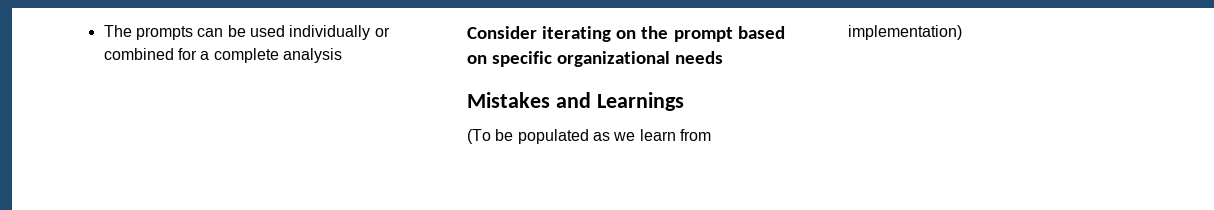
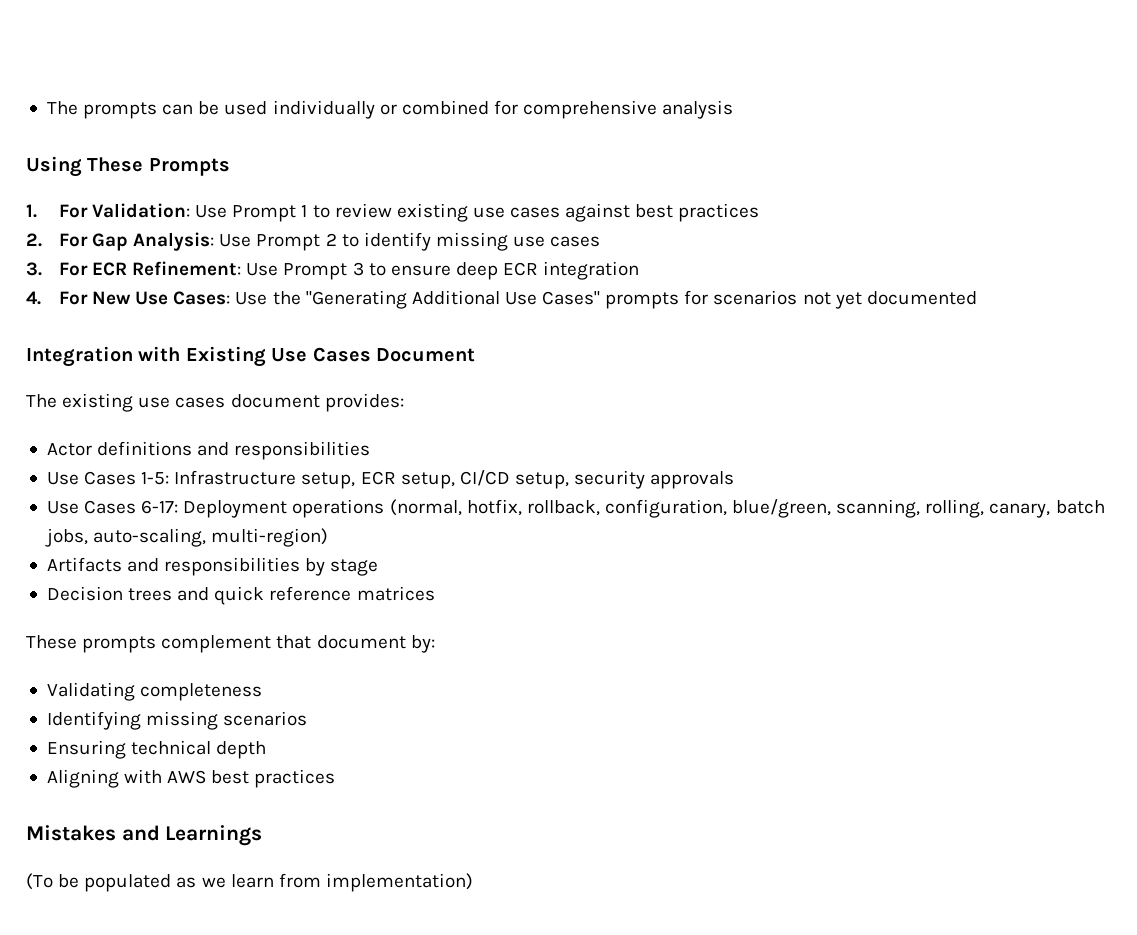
[200,48,279,63] a complete -> [523,100,658,119] comprehensive
[467,26,785,42] [467,51,724,67] Consider iterating on the prompt based on specific organizational needs -> [26,156,230,177] [26,203,760,222] [26,232,601,251] [26,261,640,280] [26,290,977,309] [26,346,475,367] [26,393,404,412] [46,441,371,460] [46,470,735,489] [46,499,1105,518] [44,528,329,547] [46,557,379,576] [46,586,435,605] [26,635,435,653] [46,682,263,701] [46,711,308,730] [46,740,267,759] [46,769,336,788] Using These Prompts // 1. For Validation: Use Prompt 1 to review existing use cases against best practices // 2. For Gap Analysis: Use Prompt 2 to identify missing use cases // 3. For ECR Refinement: Use Prompt 3 to ensure deep ECR integration // 4. For New Use Cases: Use the "Generating Additional Use Cases" prompts for scenarios not yet documented // Integration with Existing Use Cases Document // The existing use cases document provides: // Actor definitions and responsibilities // Use Cases 1-5: Infrastructure setup, ECR setup, CI/CD setup, security approvals // Use Cases 6-17: Deployment operations (normal, hotfix, rollback, configuration, blue/green, scanning, rolling, canary, batch jobs, auto-scaling, multi-region) // Artifacts and responsibilities by stage // Decision trees and quick reference matrices // These prompts complement that document by: // Validating completeness // Identifying missing scenarios // Ensuring technical depth // Aligning with AWS best practices

